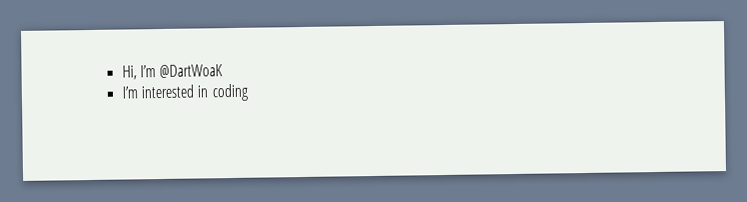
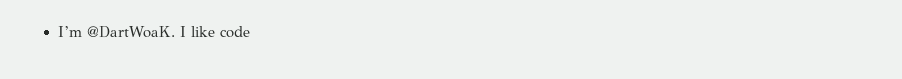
[121,64,224,80] [121,83,248,102] Hi, I’m @DartWoaK // I’m interested in coding -> [57,26,251,38] I’m @DartWoaK. I like code

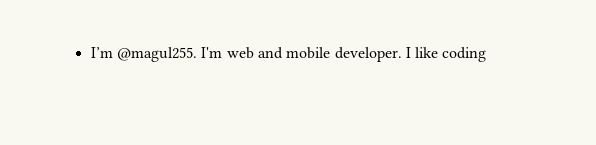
[57,26,176,38] I’m @DartWoaK. -> [90,47,402,62] I’m @magul255. I'm web and mobile developer.
[220,26,251,38] code -> [442,47,487,62] coding

